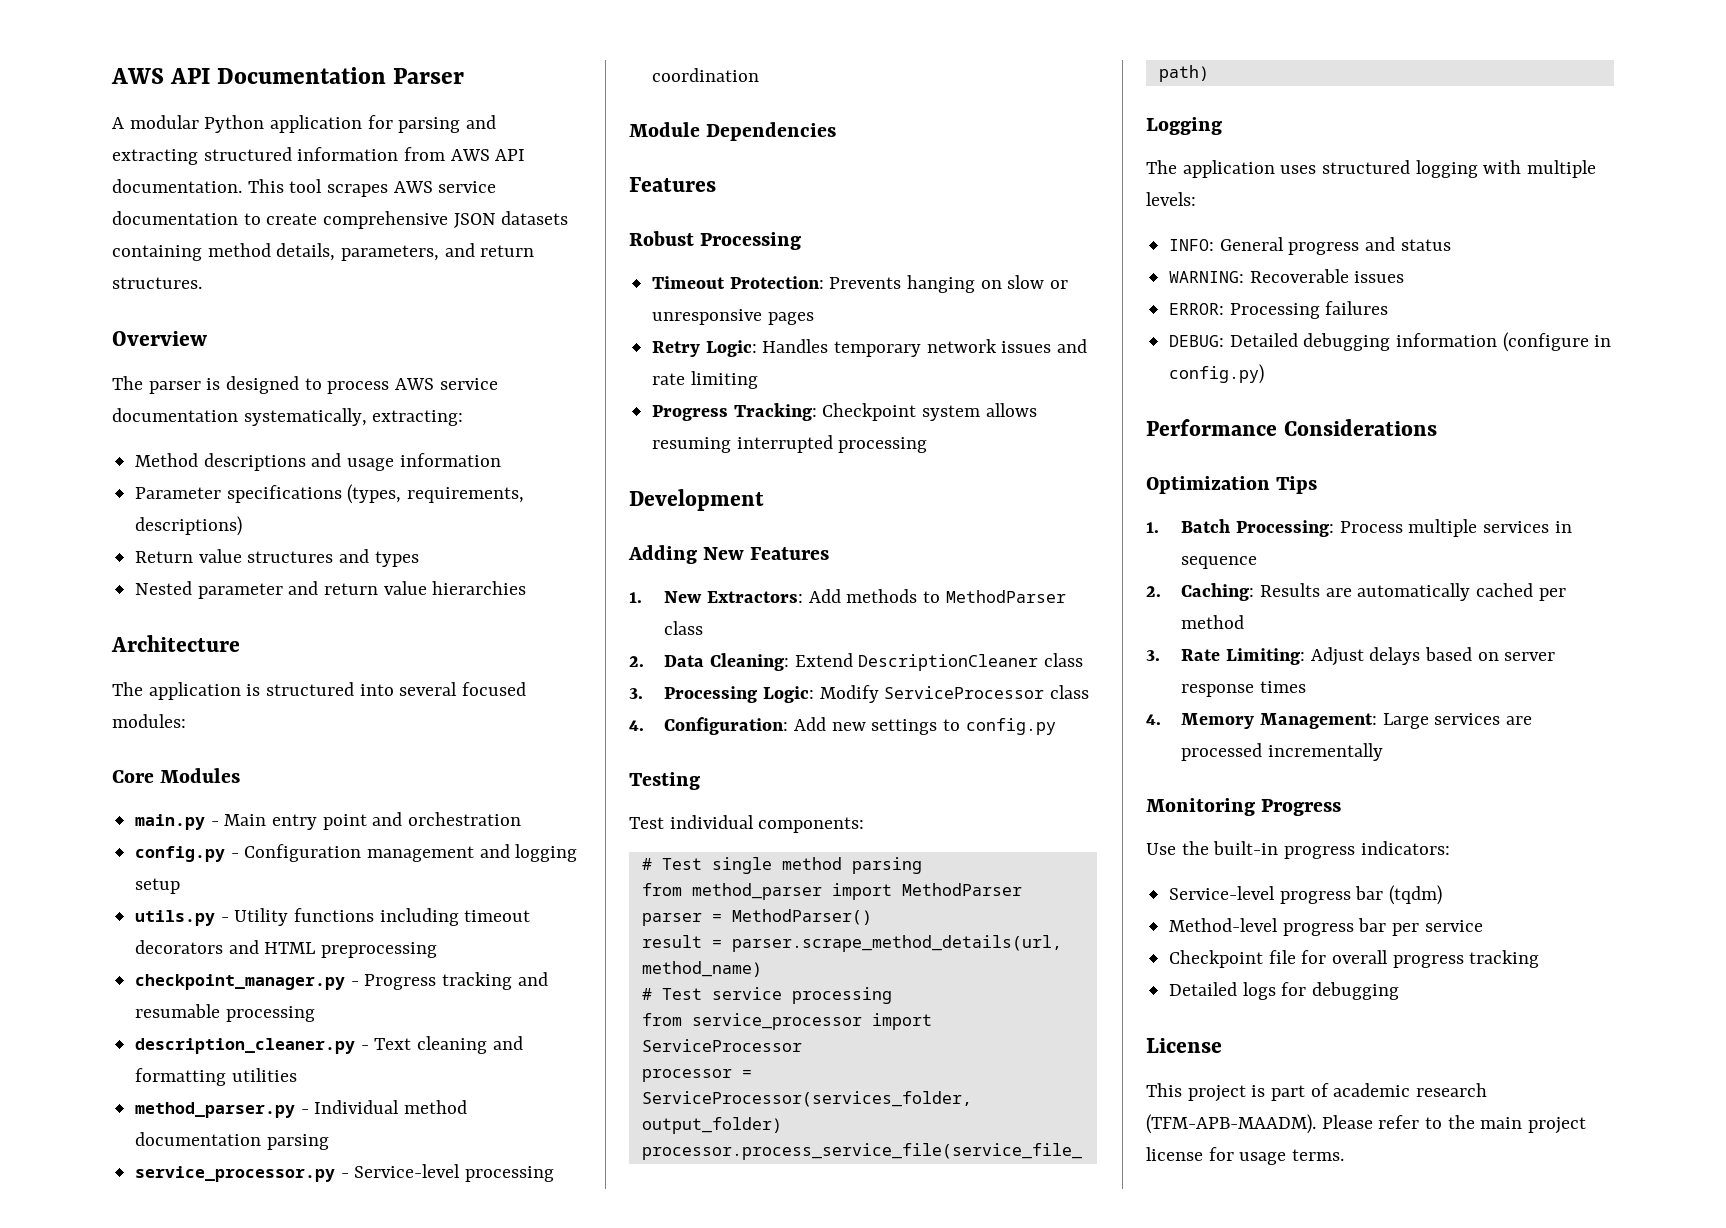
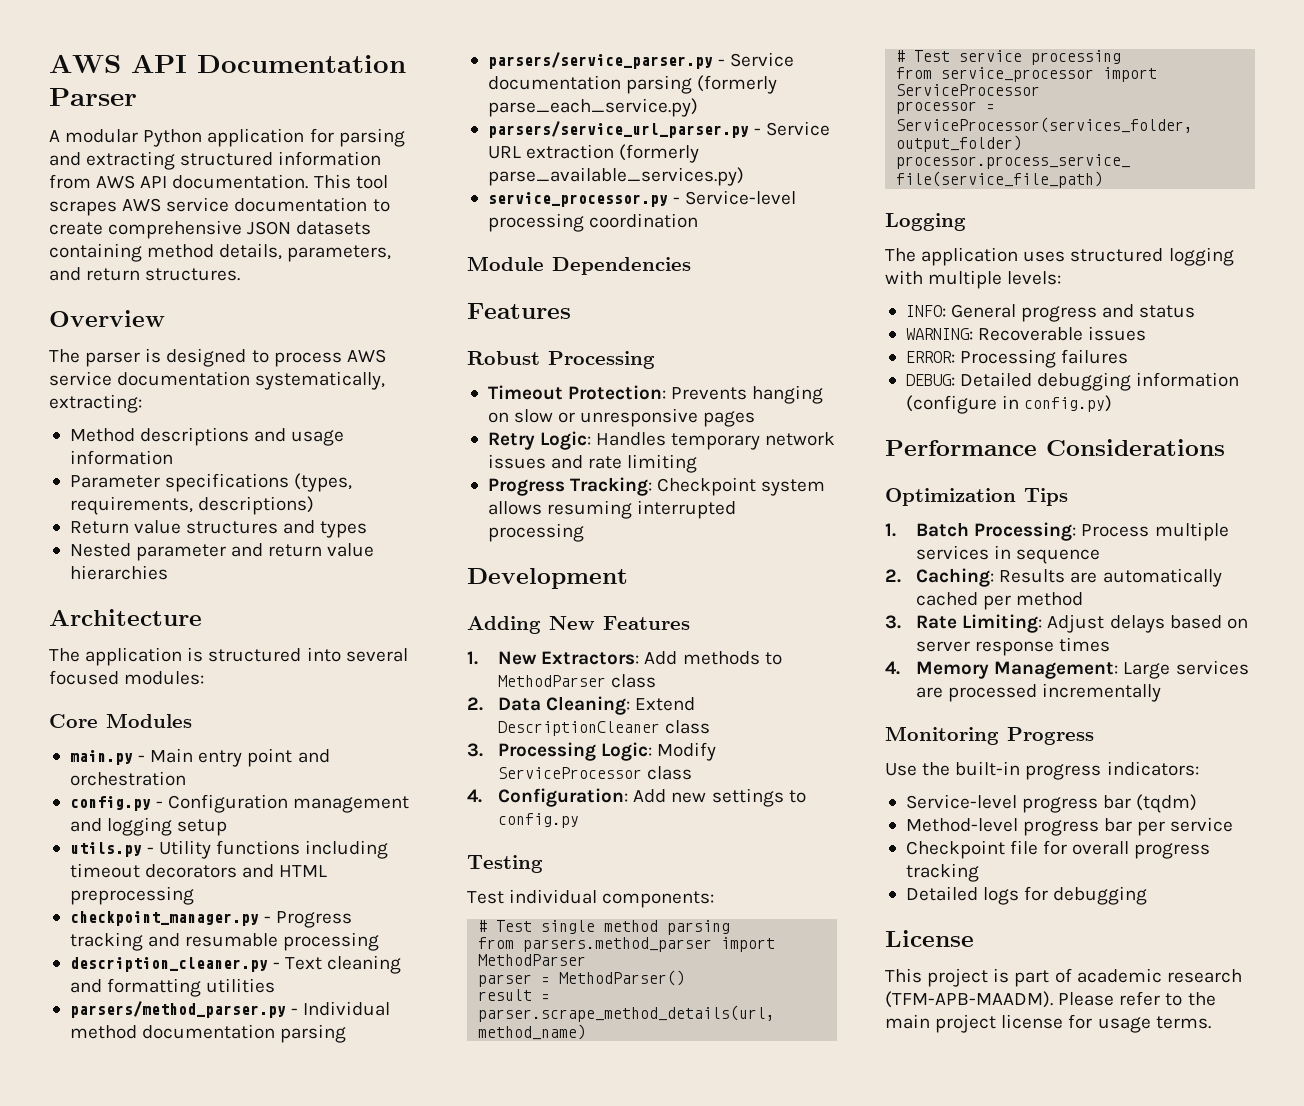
[135,1102,296,1118] method_parser.py -> [69,1001,286,1018] parsers/method_parser.py
(329, 1142) none -> [487,52,795,69] [487,75,778,94] [487,98,698,117] [487,121,831,138] [487,144,700,163] [487,167,744,186] // parsers/service_parser.py - Service documentation parsing (formerly parse_each_service.py) // parsers/service_url_parser.py - Service URL extraction (formerly parse_available_services.py)
[691,883,822,900] method_parser -> [523,937,713,952] parsers.method_parser

